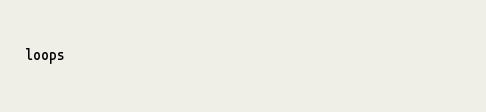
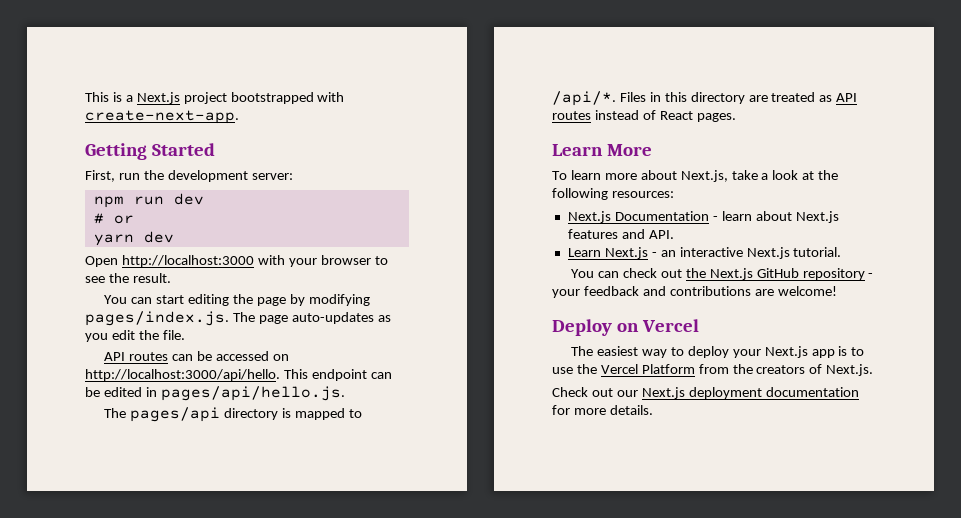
[25,48,65,64] loops -> [85,92,345,104] [85,110,239,124] [85,143,215,160] [85,170,293,182] [93,193,204,208] [93,213,134,224] [93,231,174,246] [85,255,388,267] [85,273,171,283] [104,294,370,306] [85,311,391,326] [85,330,185,342] [104,351,289,361] [85,369,392,381] [85,386,345,401] [104,407,362,422] [552,91,858,106] [552,110,736,122] [552,144,652,156] [552,170,839,182] [552,188,674,200] [567,211,839,223] [567,229,674,239] [567,247,842,259] [571,268,874,280] [552,286,837,298] [552,319,699,336] [571,346,865,358] [552,364,874,376] [552,387,859,399] [552,405,653,415] This is a Next.js project bootstrapped with create-next-app. // Getting Started // First, run the development server: // npm run dev // # or // yarn dev // Open http://localhost:3000 with your browser to see the result. // You can start editing the page by modifying pages/index.js. The page auto-updates as you edit the file. // API routes can be accessed on http://localhost:3000/api/hello. This endpoint can be edited in pages/api/hello.js. // The pages/api directory is mapped to /api/*. Files in this directory are treated as API routes instead of React pages. // Learn More // To learn more about Next.js, take a look at the following resources: // Next.js Documentation - learn about Next.js features and API. // Learn Next.js - an interactive Next.js tutorial. // You can check out the Next.js GitHub repository - your feedback and contributions are welcome! // Deploy on Vercel // The easiest way to deploy your Next.js app is to use the Vercel Platform from the creators of Next.js. // Check out our Next.js deployment documentation for more details.

